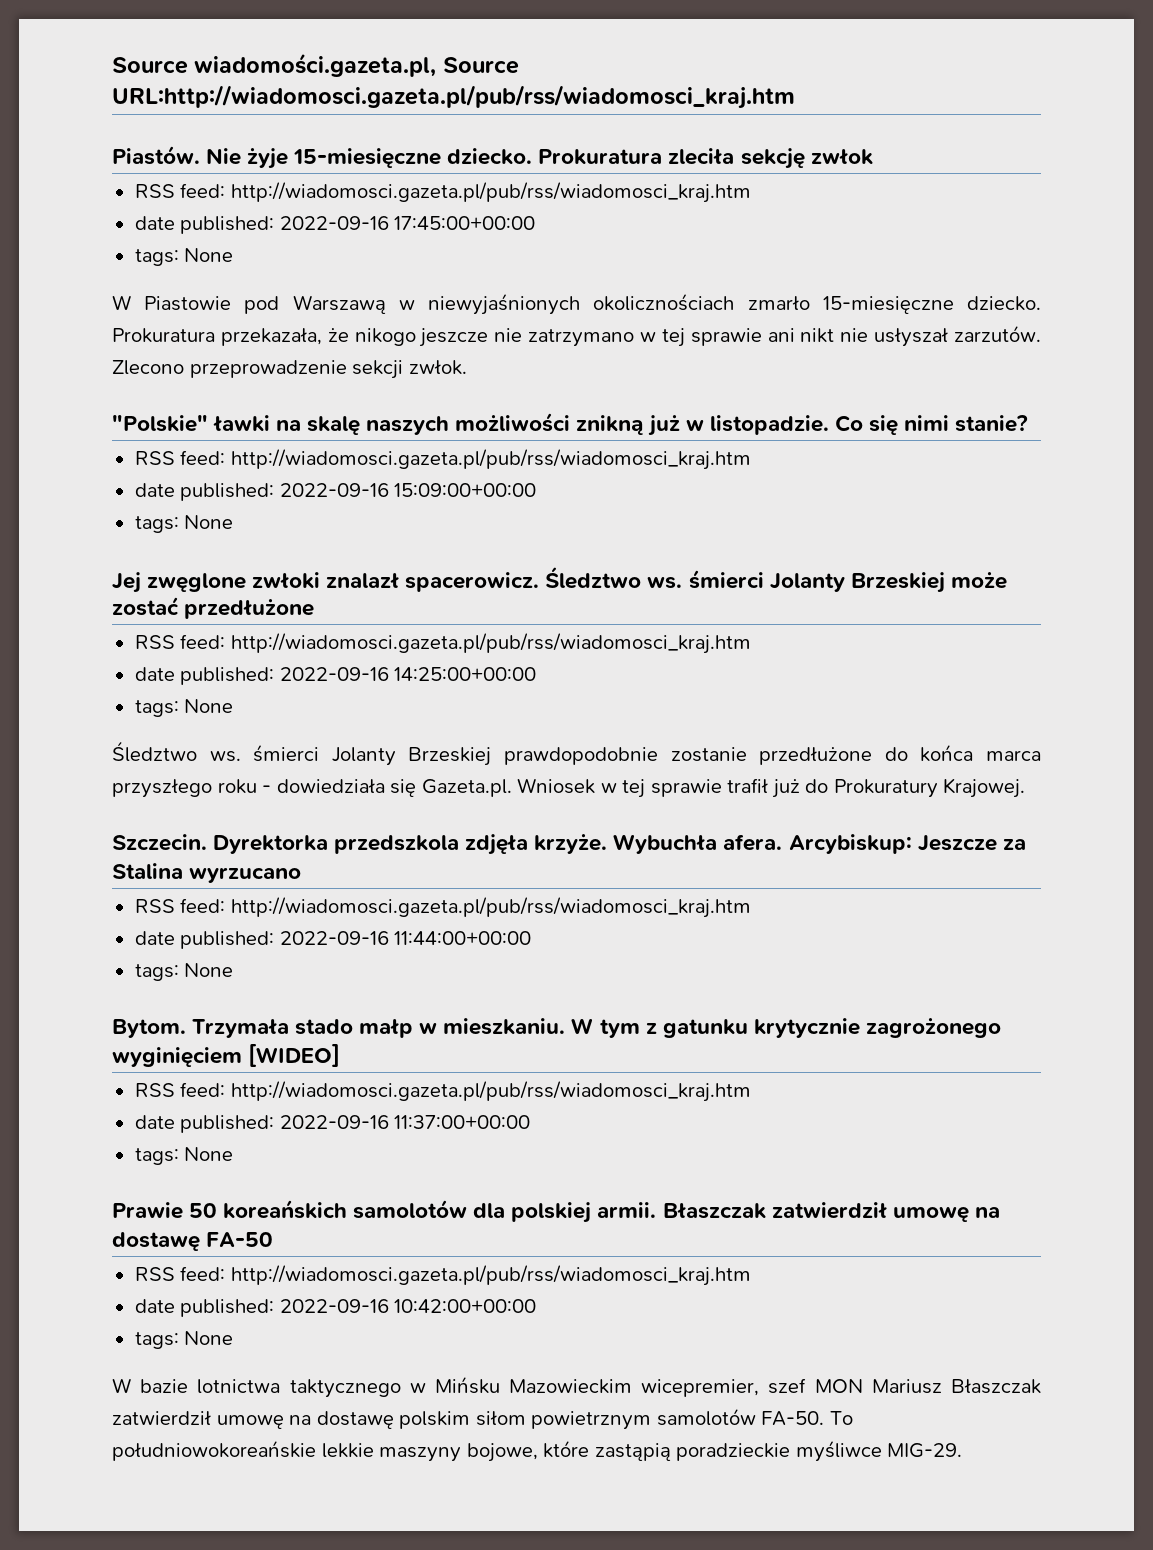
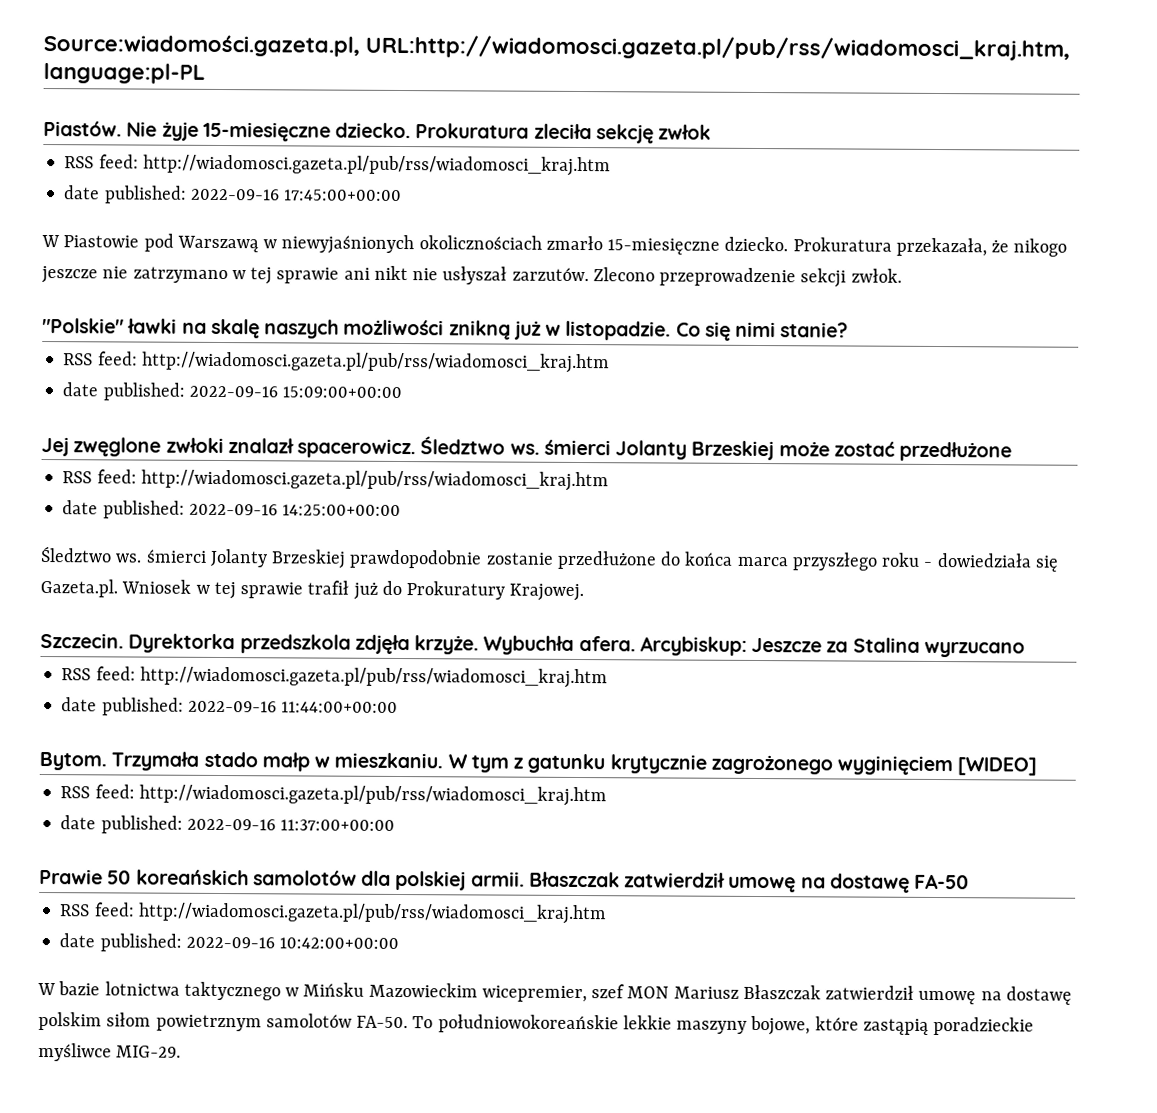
[112,53,519,77] [112,85,795,109] Source wiadomości.gazeta.pl, Source URL:http://wiadomosci.gazeta.pl/pub/rss/wiadomosci_kraj.htm -> [43,34,1070,61] [43,63,205,84] Source:wiadomości.gazeta.pl, URL:http://wiadomosci.gazeta.pl/pub/rss/wiadomosci_kraj.htm, language:pl-PL
[134,248,234,266] // tags: None -> (403, 195) none
[134,515,234,533] // tags: None -> (403, 392) none
[134,699,234,717] // tags: None -> (402, 510) none
[134,963,234,981] // tags: None -> (399, 707) none
[134,1147,234,1165] // tags: None -> (396, 825) none
[134,1331,234,1349] // tags: None -> (400, 943) none

